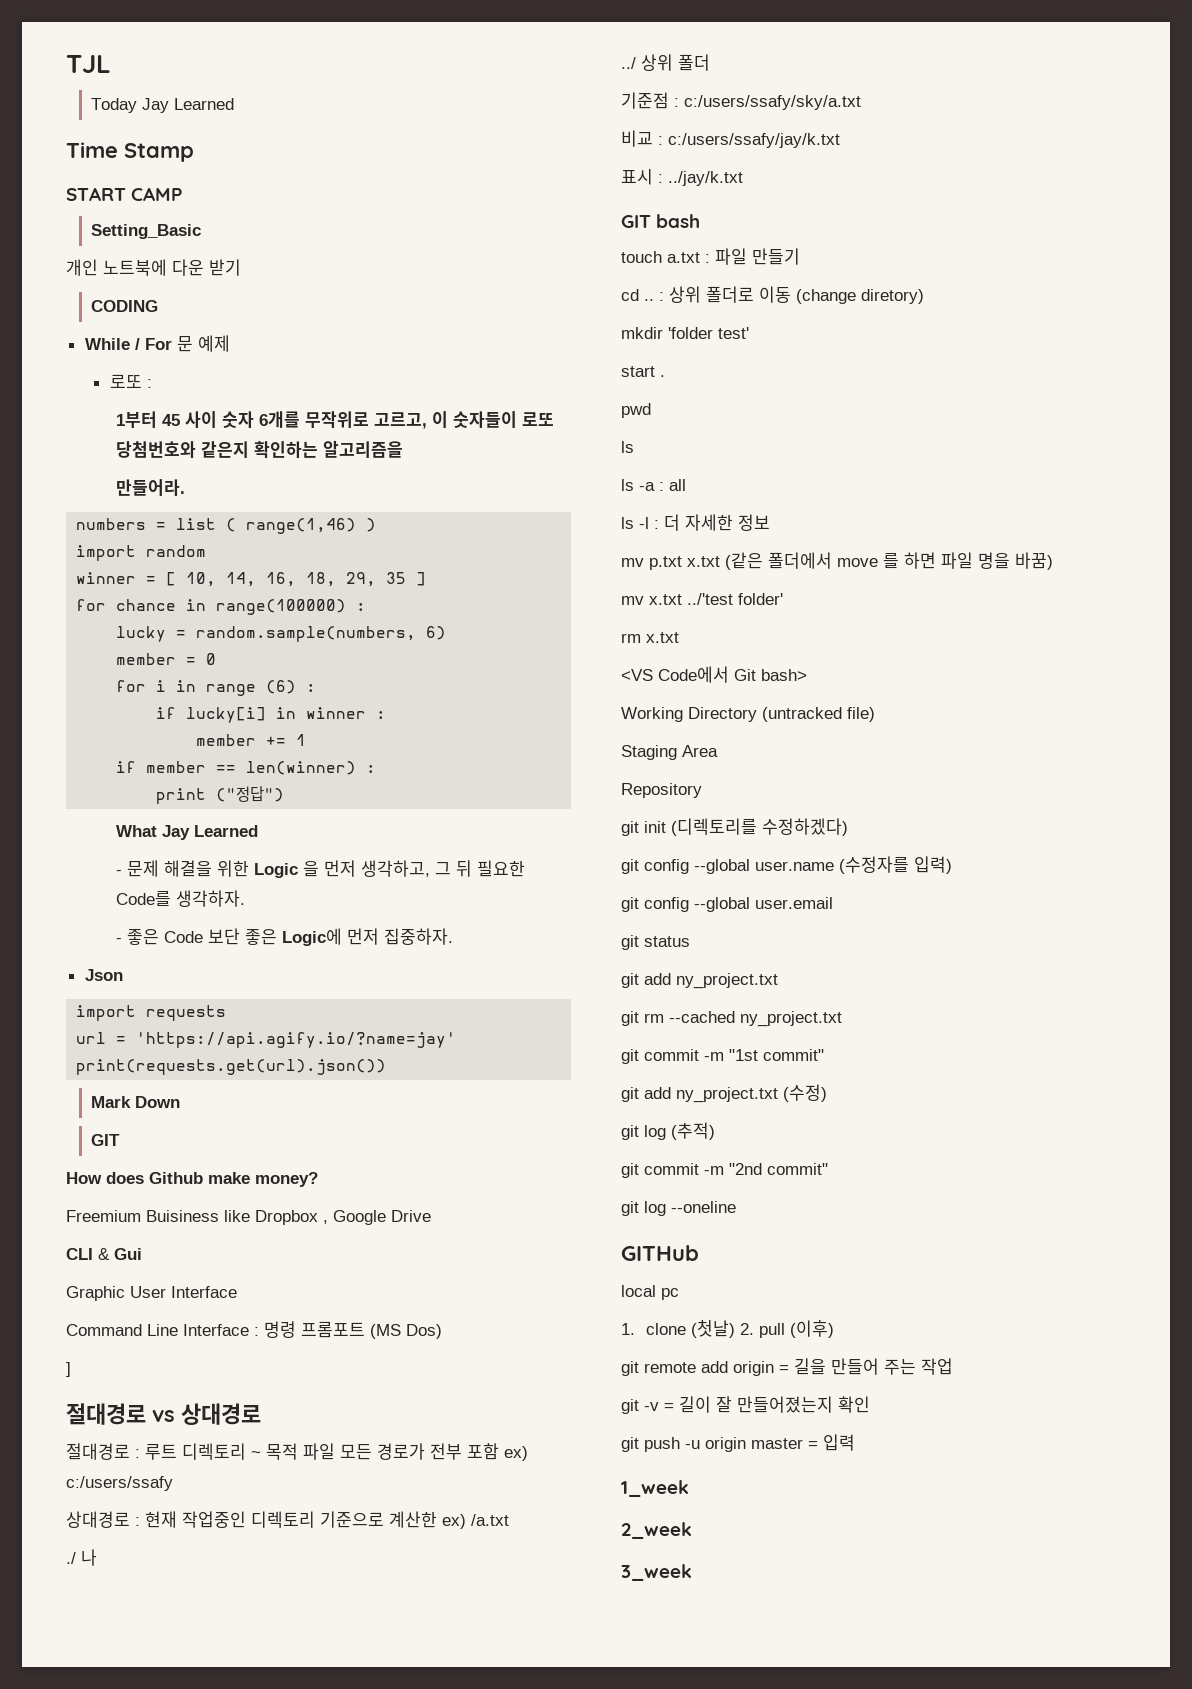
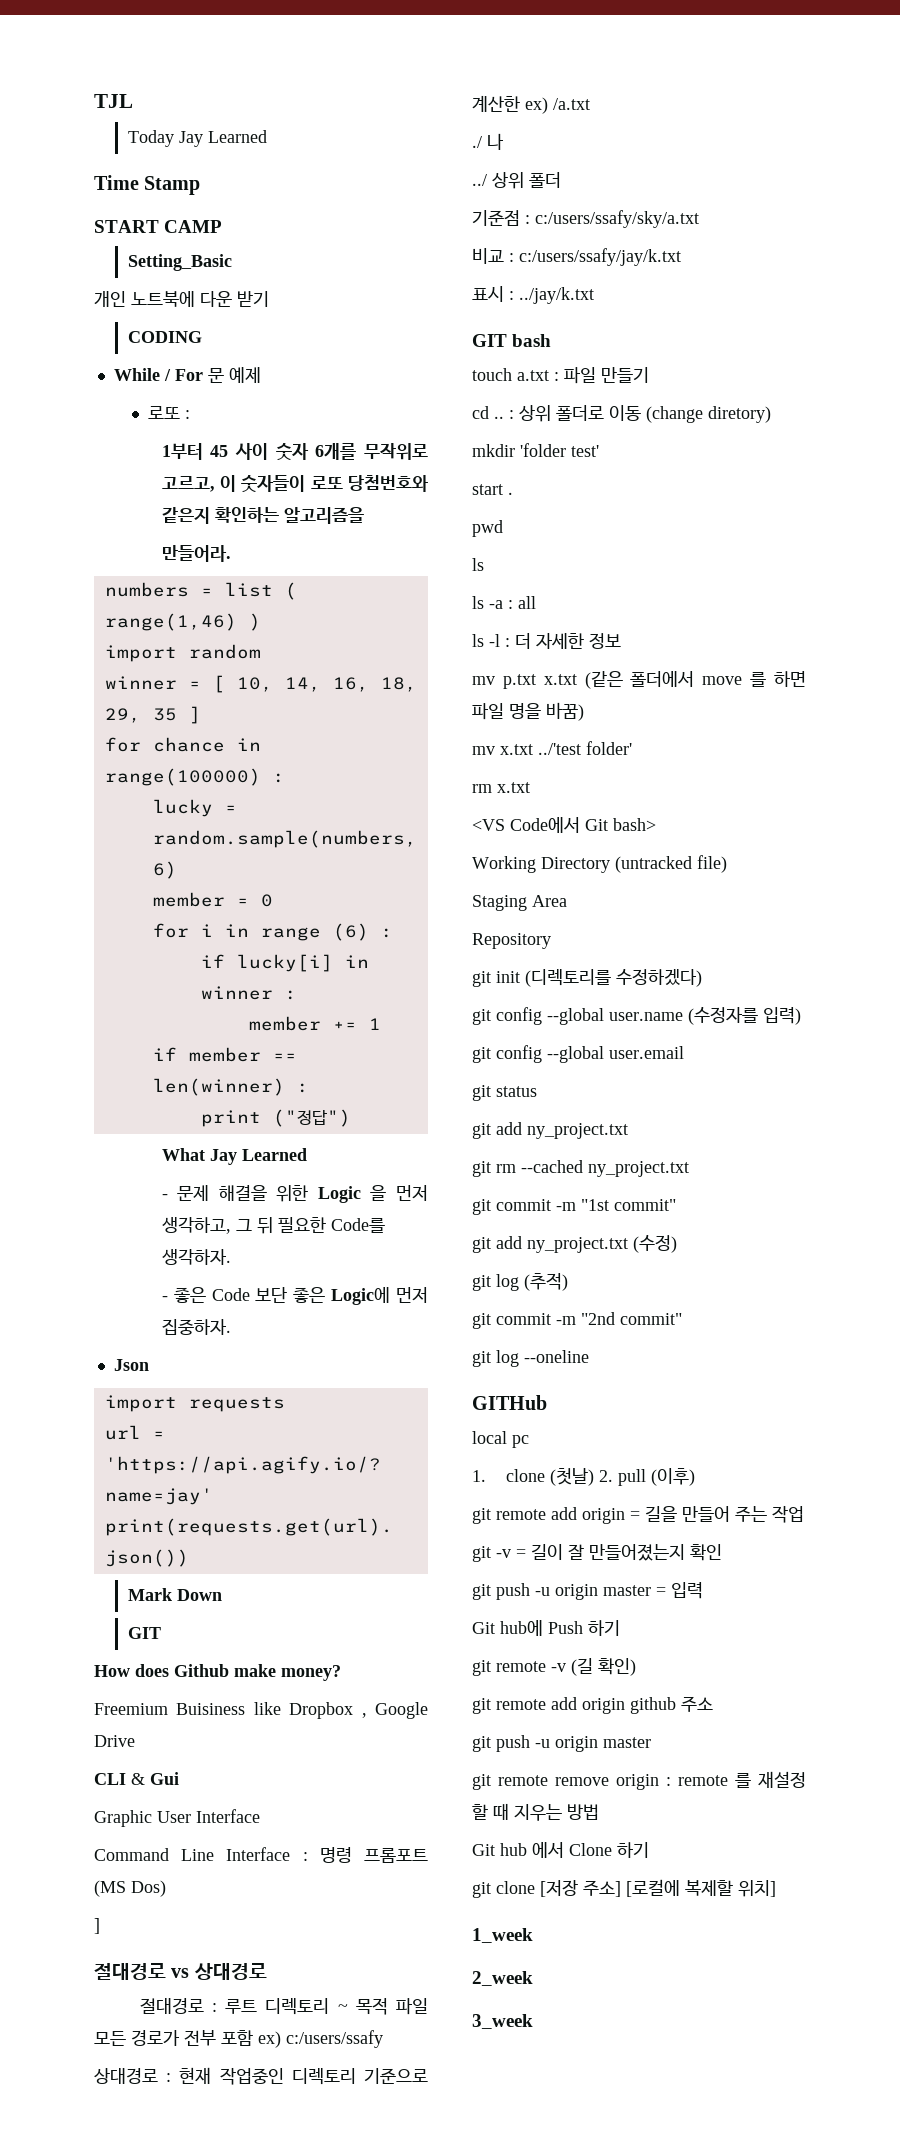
(855, 1442) none -> [472,1620,620,1636] [472,1658,636,1676] [472,1696,713,1714] [472,1735,651,1752] [472,1771,806,1790] [472,1803,599,1821] [472,1842,649,1858] [472,1879,776,1898] // Git hub에 Push 하기 // git remote -v (길 확인) // git remote add origin github 주소 // git push -u origin master // git remote remove origin : remote 를 재설정 할 때 지우는 방법 // Git hub 에서 Clone 하기 // git clone [저장 주소] [로컬에 복제할 위치]

